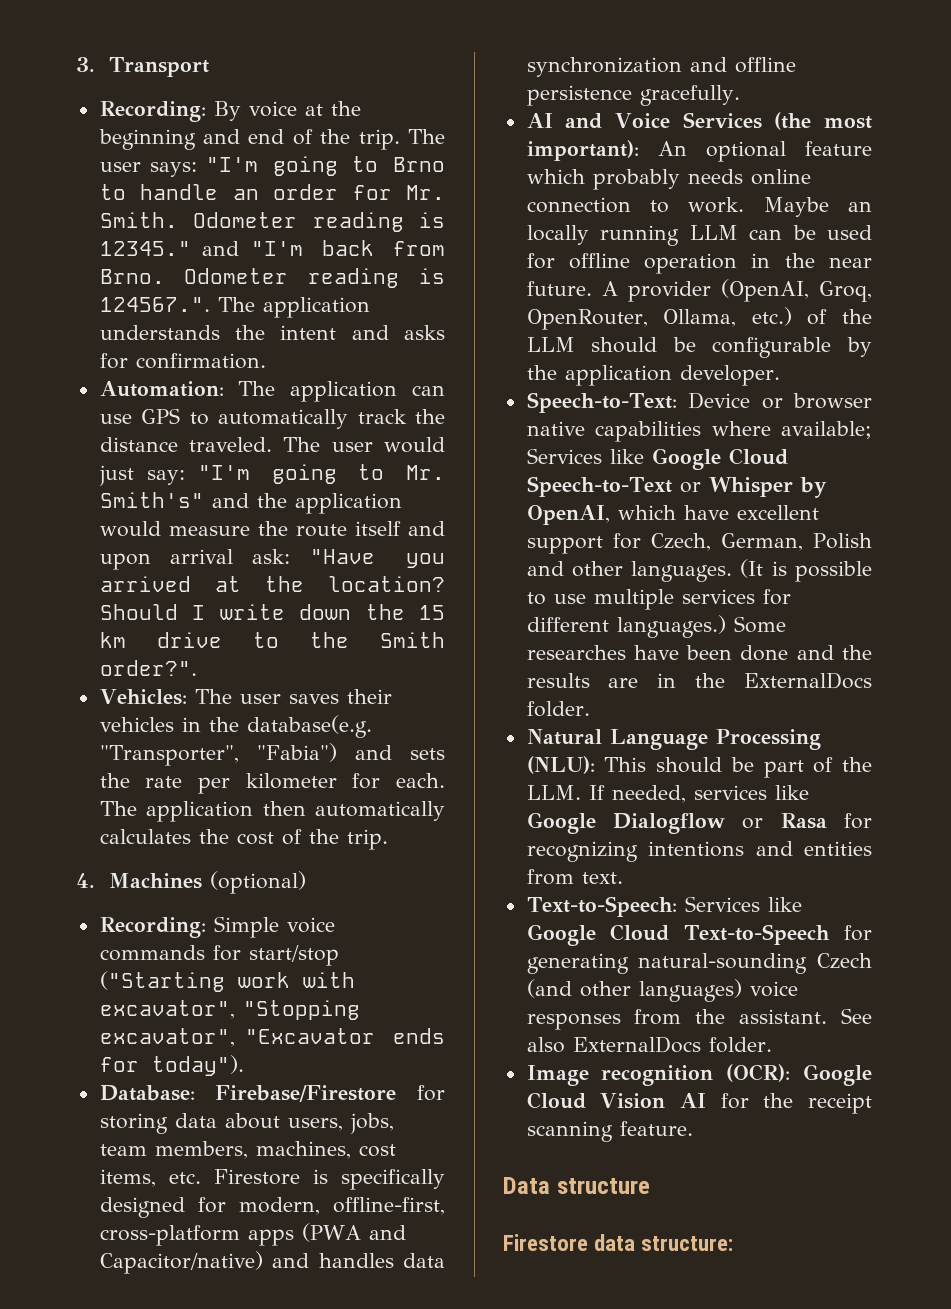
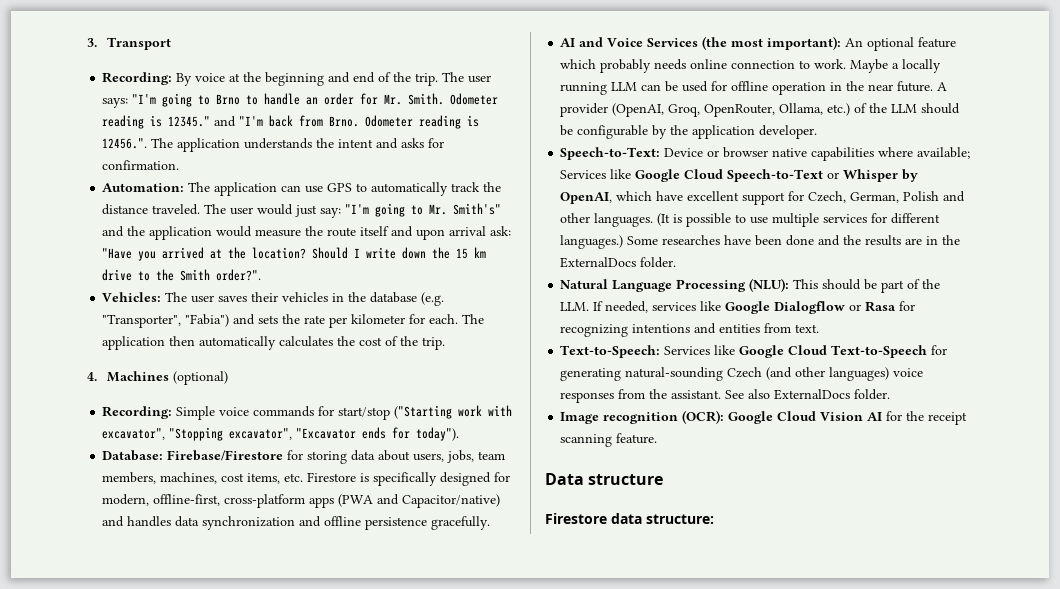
[99,297,210,312] 124567.". -> [102,138,148,149] 12456.".
[246,715,372,738] database(e.g. -> [370,292,445,306] database (e.g.
[848,201,872,212] an -> [892,63,900,69] a

